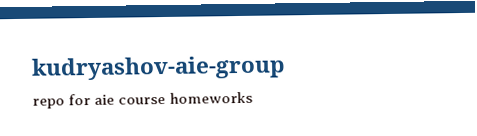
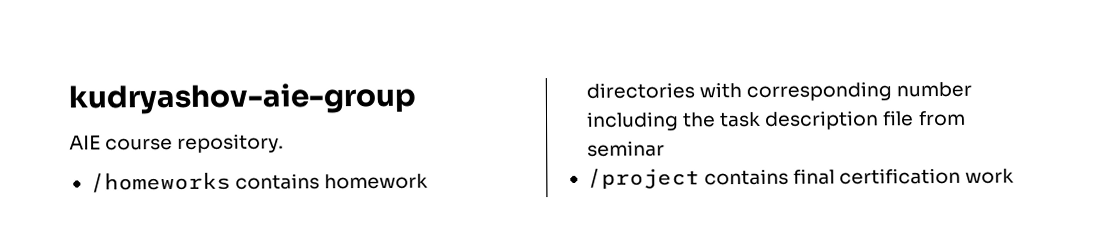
[32,91,254,109] repo for aie course homeworks -> [69,133,285,153] [89,172,429,193] [585,81,973,102] [585,110,966,131] [586,140,665,157] [586,167,1015,189] AIE course repository. // /homeworks contains homework directories with corresponding number including the task description file from seminar // /project contains final certification work

